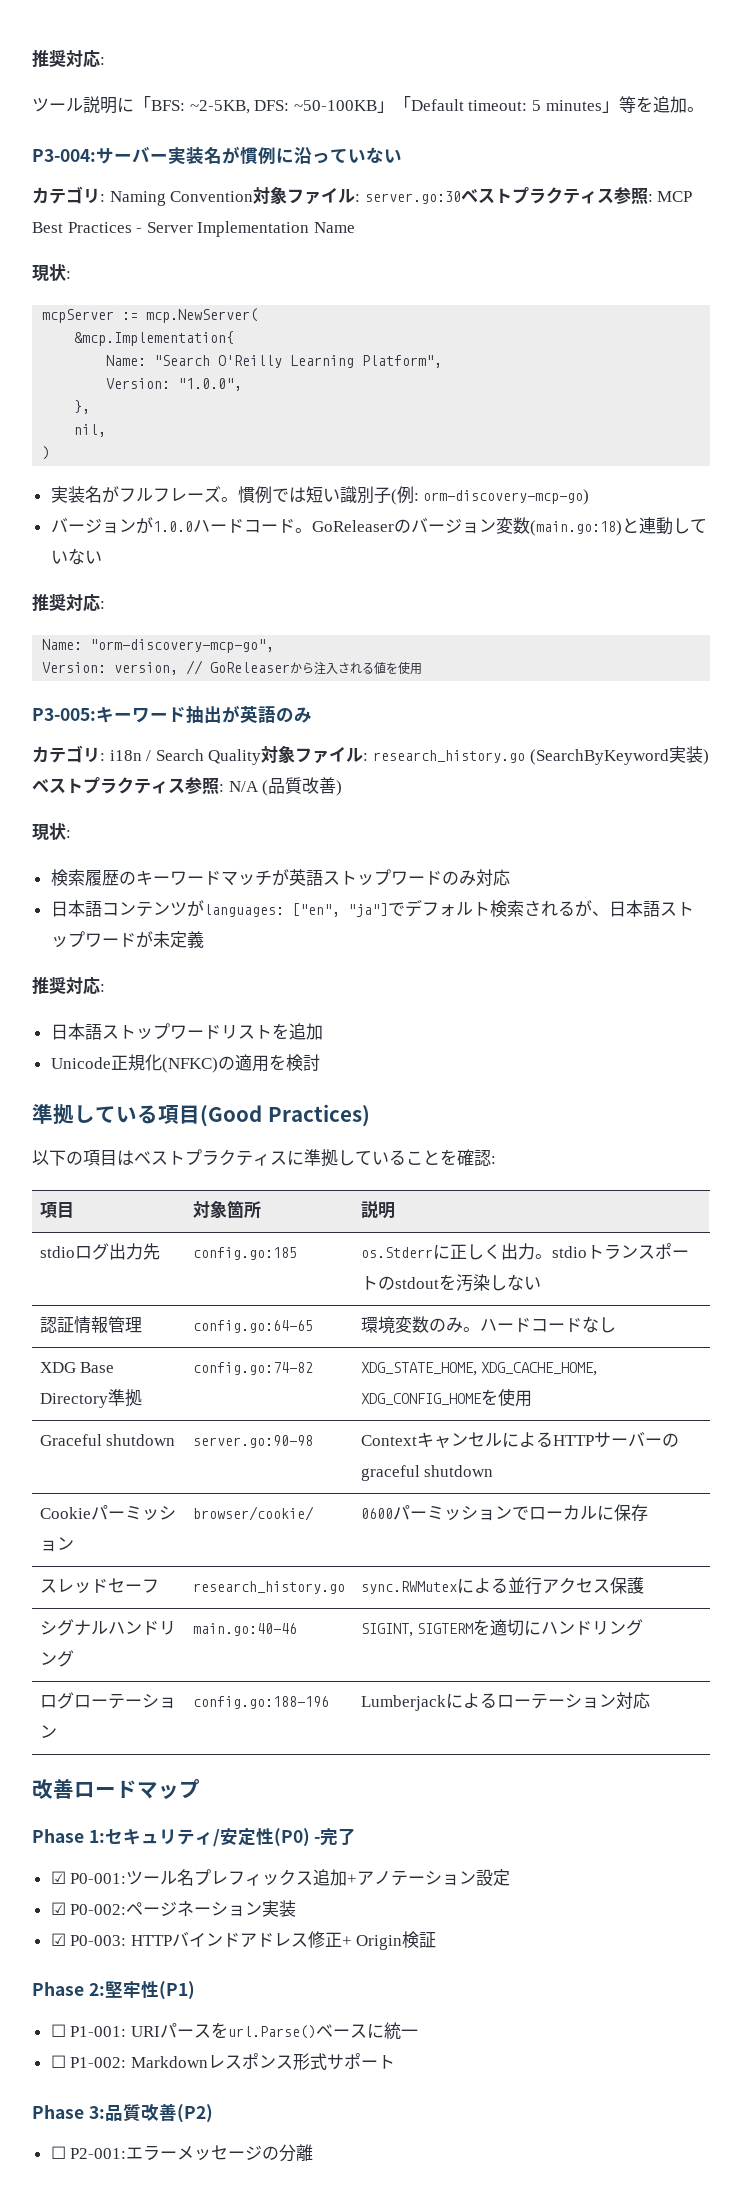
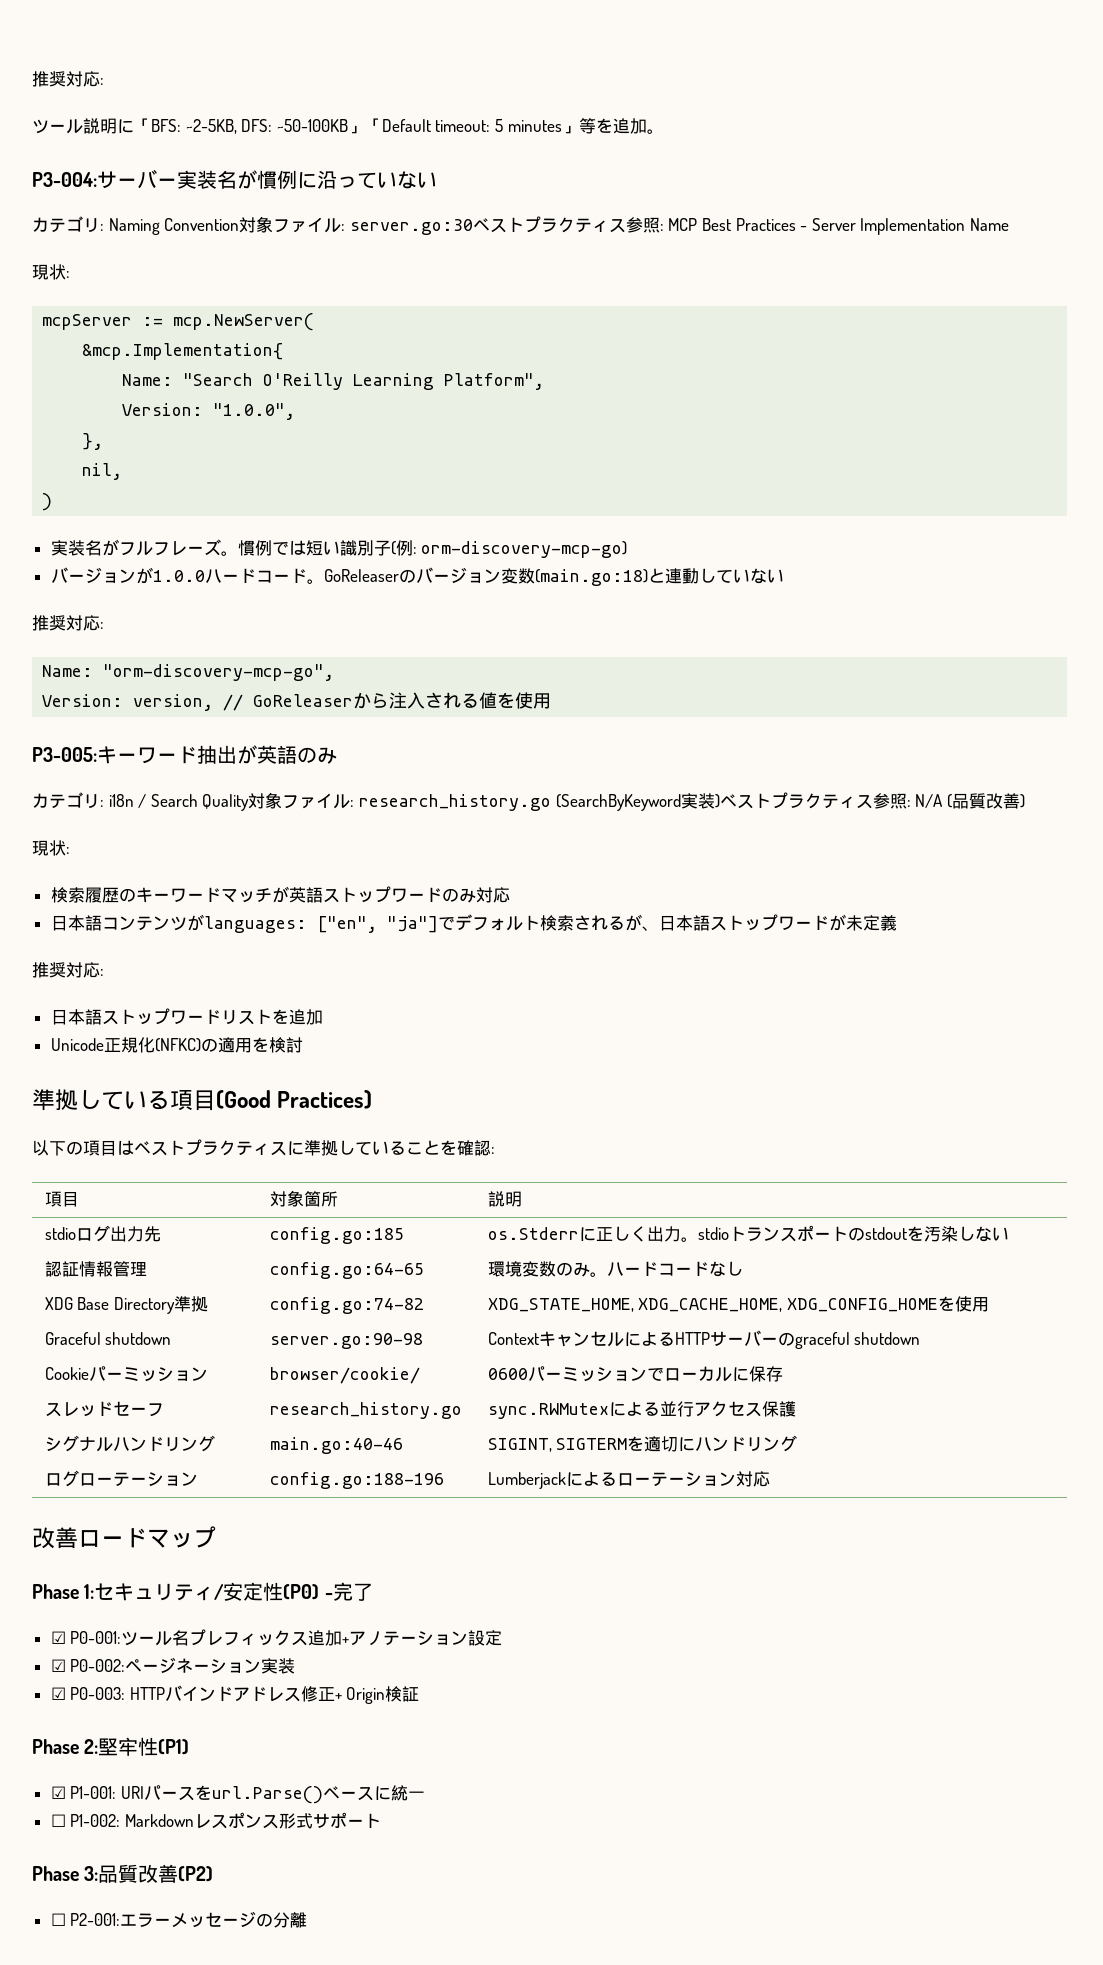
[50,2024,66,2037] ☐ -> [50,1786,66,1799] ☑

